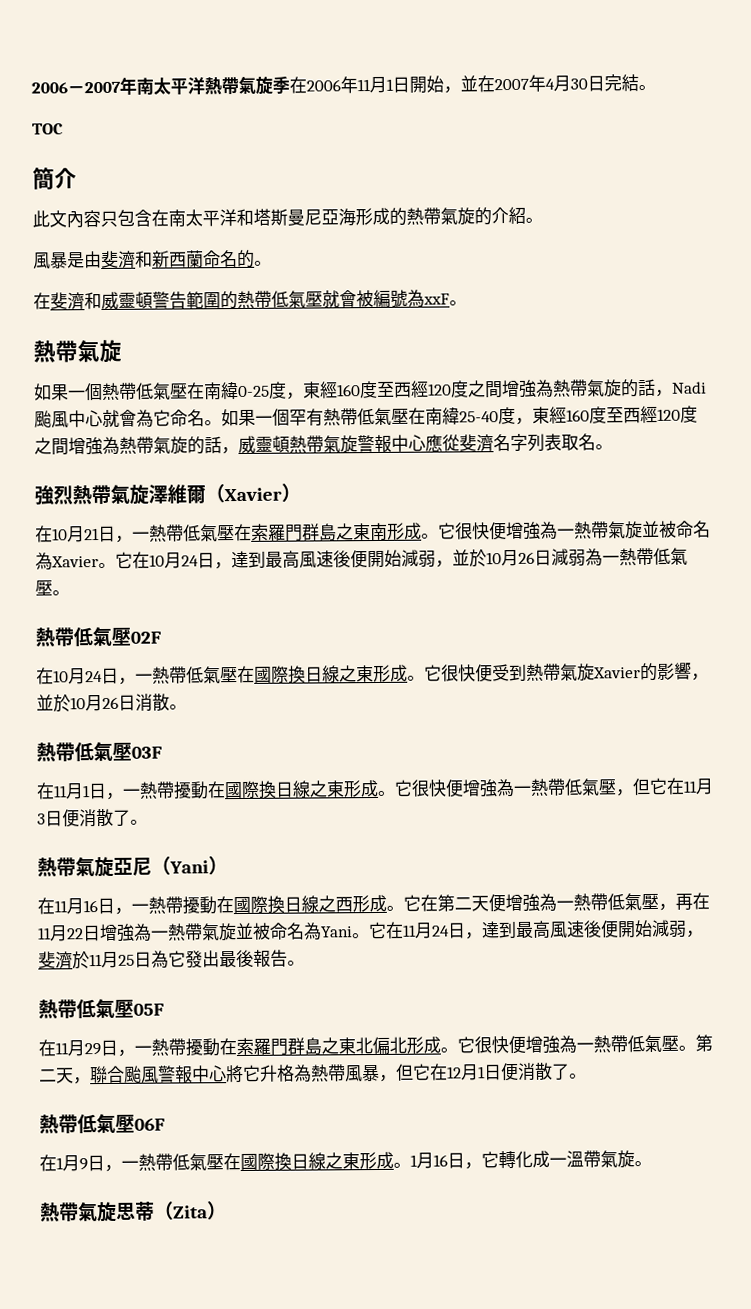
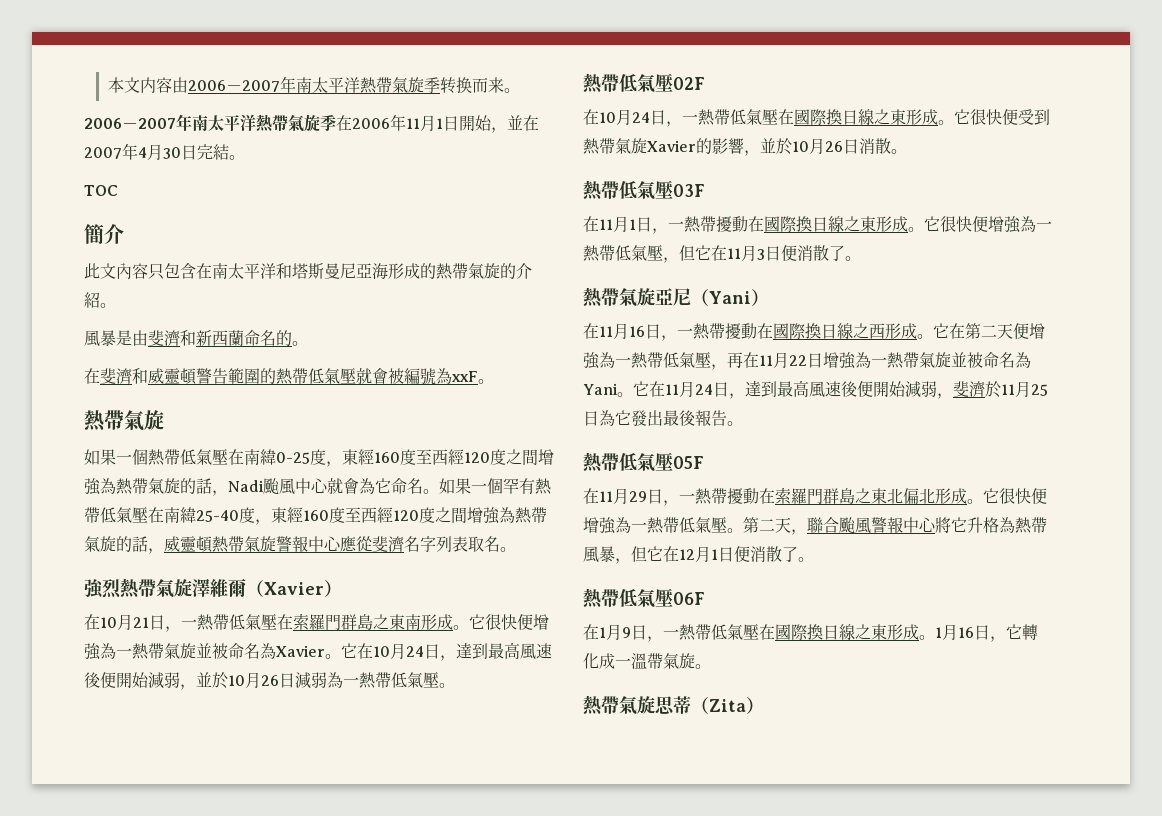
(31, 88) none -> [107,76,520,94] 本文内容由2006－2007年南太平洋熱帶氣旋季转换而来。 //

